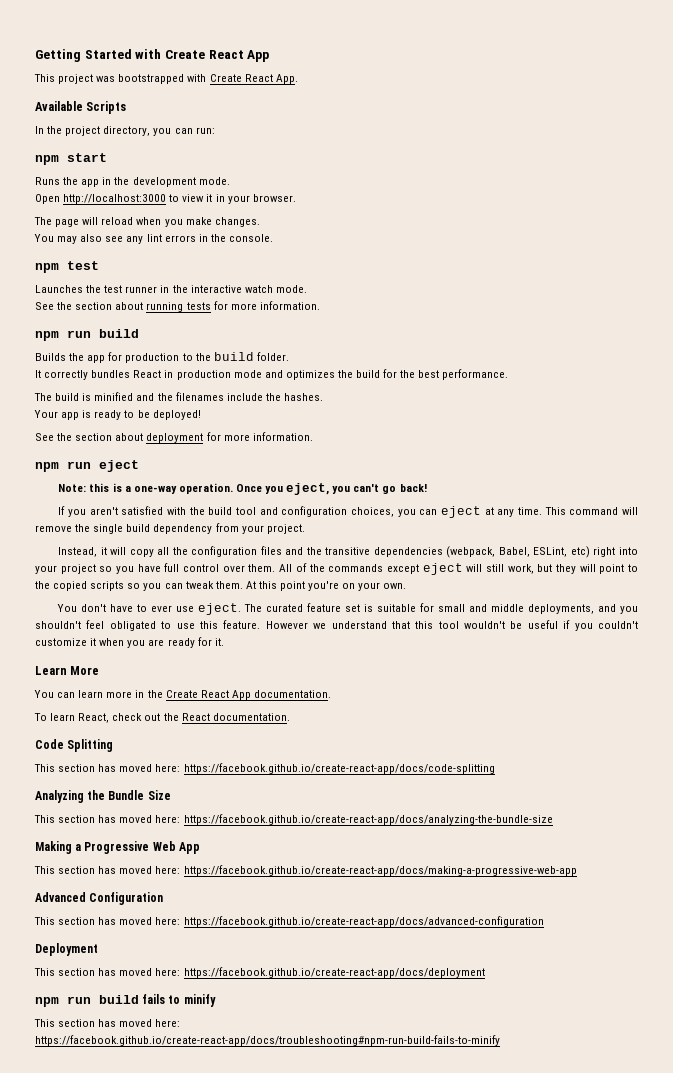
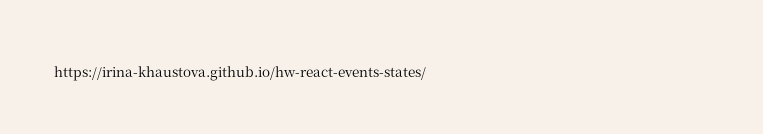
[35,49,270,62] [34,74,298,84] [35,101,127,114] [35,126,215,136] [35,153,107,165] [35,177,230,187] [35,194,296,204] [34,217,260,227] [34,234,273,244] [35,261,99,273] [35,285,307,293] [35,301,320,312] [35,329,139,341] [35,352,289,363] [35,369,509,380] [34,392,323,401] [34,410,201,420] [35,432,313,443] [35,460,139,472] [58,483,427,495] [58,506,638,518] [35,523,305,534] [58,546,638,558] [35,563,638,575] [35,581,407,591] [57,603,638,615] [35,620,639,631] [35,637,224,648] [35,666,100,675] [34,690,331,700] [34,713,290,723] [35,739,114,752] [34,763,495,774] [35,790,171,803] [34,814,553,825] [35,841,200,854] [34,865,577,876] [35,892,164,905] [34,916,544,927] [35,943,98,956] [34,967,485,978] [35,994,216,1007] [34,1019,181,1027] [35,1035,500,1046] Getting Started with Create React App // This project was bootstrapped with Create React App. // Available Scripts // In the project directory, you can run: // npm start // Runs the app in the development mode. // Open http://localhost:3000 to view it in your browser. // The page will reload when you make changes. // You may also see any lint errors in the console. // npm test // Launches the test runner in the interactive watch mode. // See the section about running tests for more information. // npm run build // Builds the app for production to the build folder. // It correctly bundles React in production mode and optimizes the build for the best performance. // The build is minified and the filenames include the hashes. // Your app is ready to be deployed! // See the section about deployment for more information. // npm run eject // Note: this is a one-way operation. Once you eject, you can't go back! // If you aren't satisfied with the build tool and configuration choices, you can eject at any time. This command will remove the single build dependency from your project. // Instead, it will copy all the configuration files and the transitive dependencies (webpack, Babel, ESLint, etc) right into your project so you have full control over them. All of the commands except eject will still work, but they will point to the copied scripts so you can tweak them. At this point you're on your own. // You don't have to ever use eject. The curated feature set is suitable for small and middle deployments, and you shouldn't feel obligated to use this feature. However we understand that this tool wouldn't be useful if you couldn't customize it when you are ready for it. // Learn More // You can learn more in the Create React App documentation. // To learn React, check out the React documentation. // Code Splitting // This section has moved here: https://facebook.github.io/create-react-app/docs/code-splitting // Analyzing the Bundle Size // This section has moved here: https://facebook.github.io/create-react-app/docs/analyzing-the-bundle-size // Making a Progressive Web App // This section has moved here: https://facebook.github.io/create-react-app/docs/making-a-progressive-web-app // Advanced Configuration // This section has moved here: https://facebook.github.io/create-react-app/docs/advanced-configuration // Deployment // This section has moved here: https://facebook.github.io/create-react-app/docs/deployment // npm run build fails to minify // This section has moved here: https://facebook.github.io/create-react-app/docs/troubleshooting#npm-run-build-fails-to-minify -> [54,66,426,81] https://irina-khaustova.github.io/hw-react-events-states/

